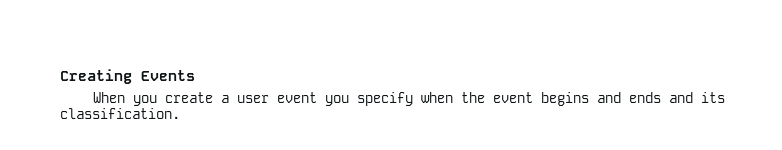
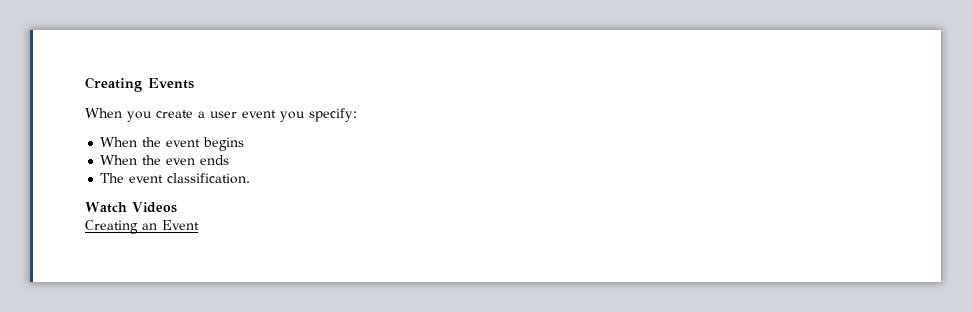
[357,92,454,106] specify when -> [309,108,357,122] [100,137,138,147] specify: // When
[597,92,622,103] and -> [100,155,196,165] // When the even
[669,92,726,103] and its -> [100,173,164,183] // The event
(180, 113) none -> [85,202,177,213] [85,220,199,234] // Watch Videos // Creating an Event

